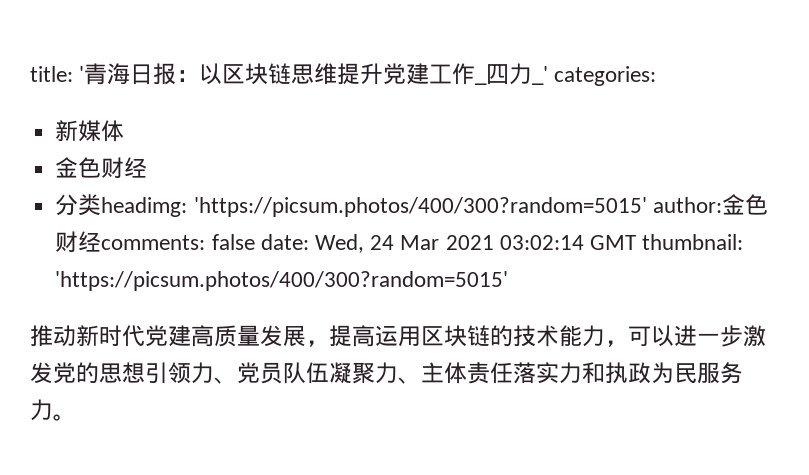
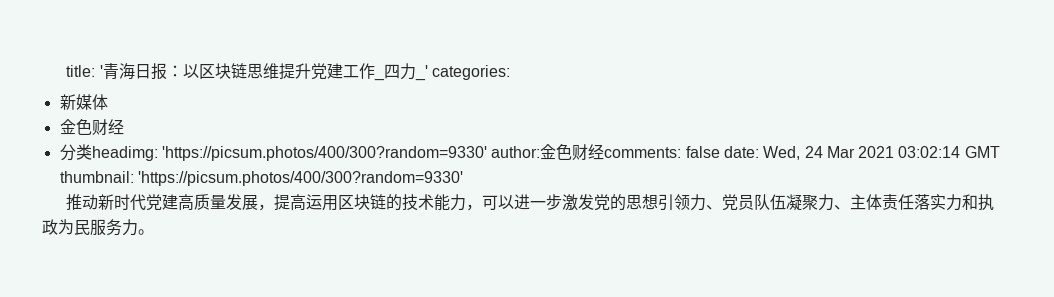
[193,197,647,217] 'https://picsum.photos/400/300?random=5015' -> [161,146,487,161] 'https://picsum.photos/400/300?random=9330'
[55,271,509,291] 'https://picsum.photos/400/300?random=5015' -> [137,171,463,186] 'https://picsum.photos/400/300?random=9330'

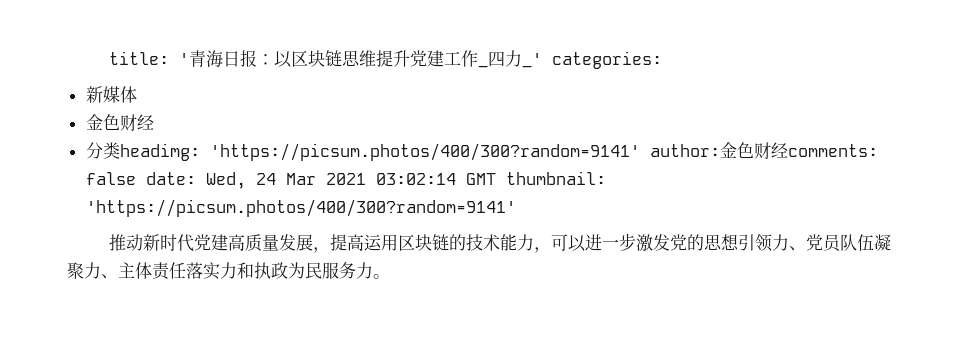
[161,146,487,161] 'https://picsum.photos/400/300?random=9330' -> [209,143,640,161] 'https://picsum.photos/400/300?random=9141'
[137,171,463,186] 'https://picsum.photos/400/300?random=9330' -> [85,199,516,217] 'https://picsum.photos/400/300?random=9141'

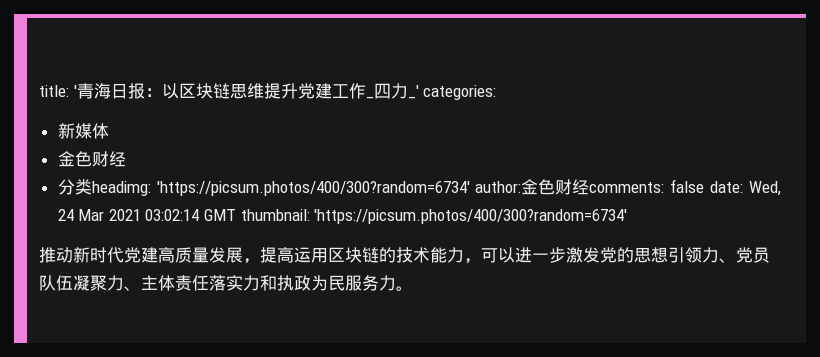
[209,143,640,161] 'https://picsum.photos/400/300?random=9141' -> [156,181,470,196] 'https://picsum.photos/400/300?random=6734'
[85,199,516,217] 'https://picsum.photos/400/300?random=9141' -> [314,209,628,224] 'https://picsum.photos/400/300?random=6734'

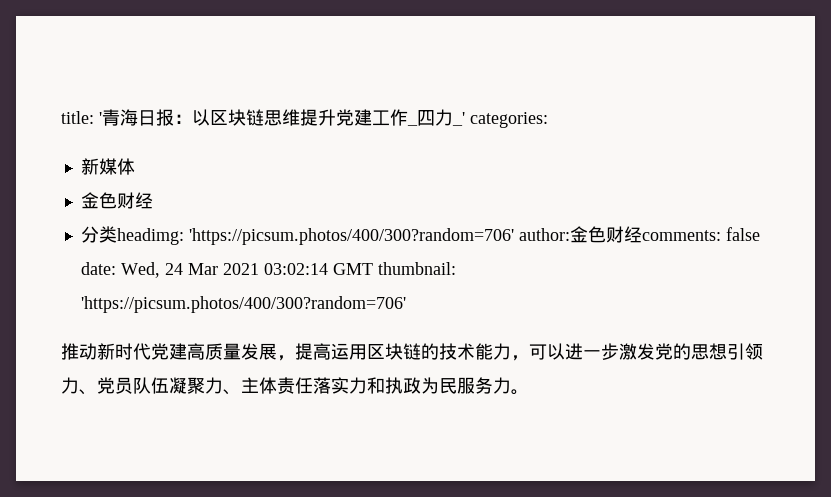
[156,181,470,196] 'https://picsum.photos/400/300?random=6734' -> [188,228,514,245] 'https://picsum.photos/400/300?random=706'
[314,209,628,224] 'https://picsum.photos/400/300?random=6734' -> [80,296,406,313] 'https://picsum.photos/400/300?random=706'

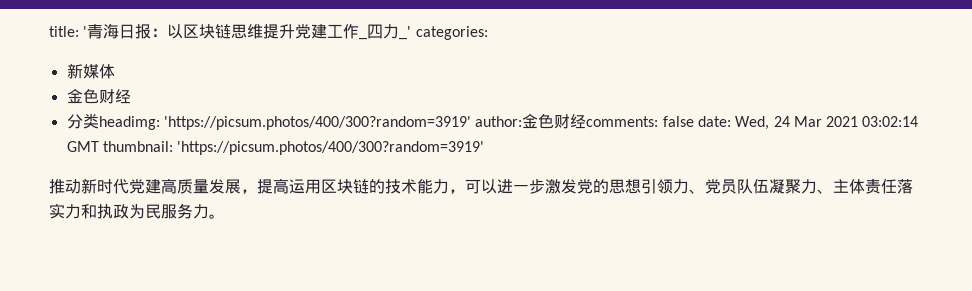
[188,228,514,245] 'https://picsum.photos/400/300?random=706' -> [163,116,471,130] 'https://picsum.photos/400/300?random=3919'
[80,296,406,313] 'https://picsum.photos/400/300?random=706' -> [177,141,485,155] 'https://picsum.photos/400/300?random=3919'

